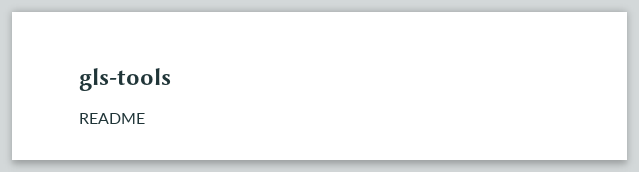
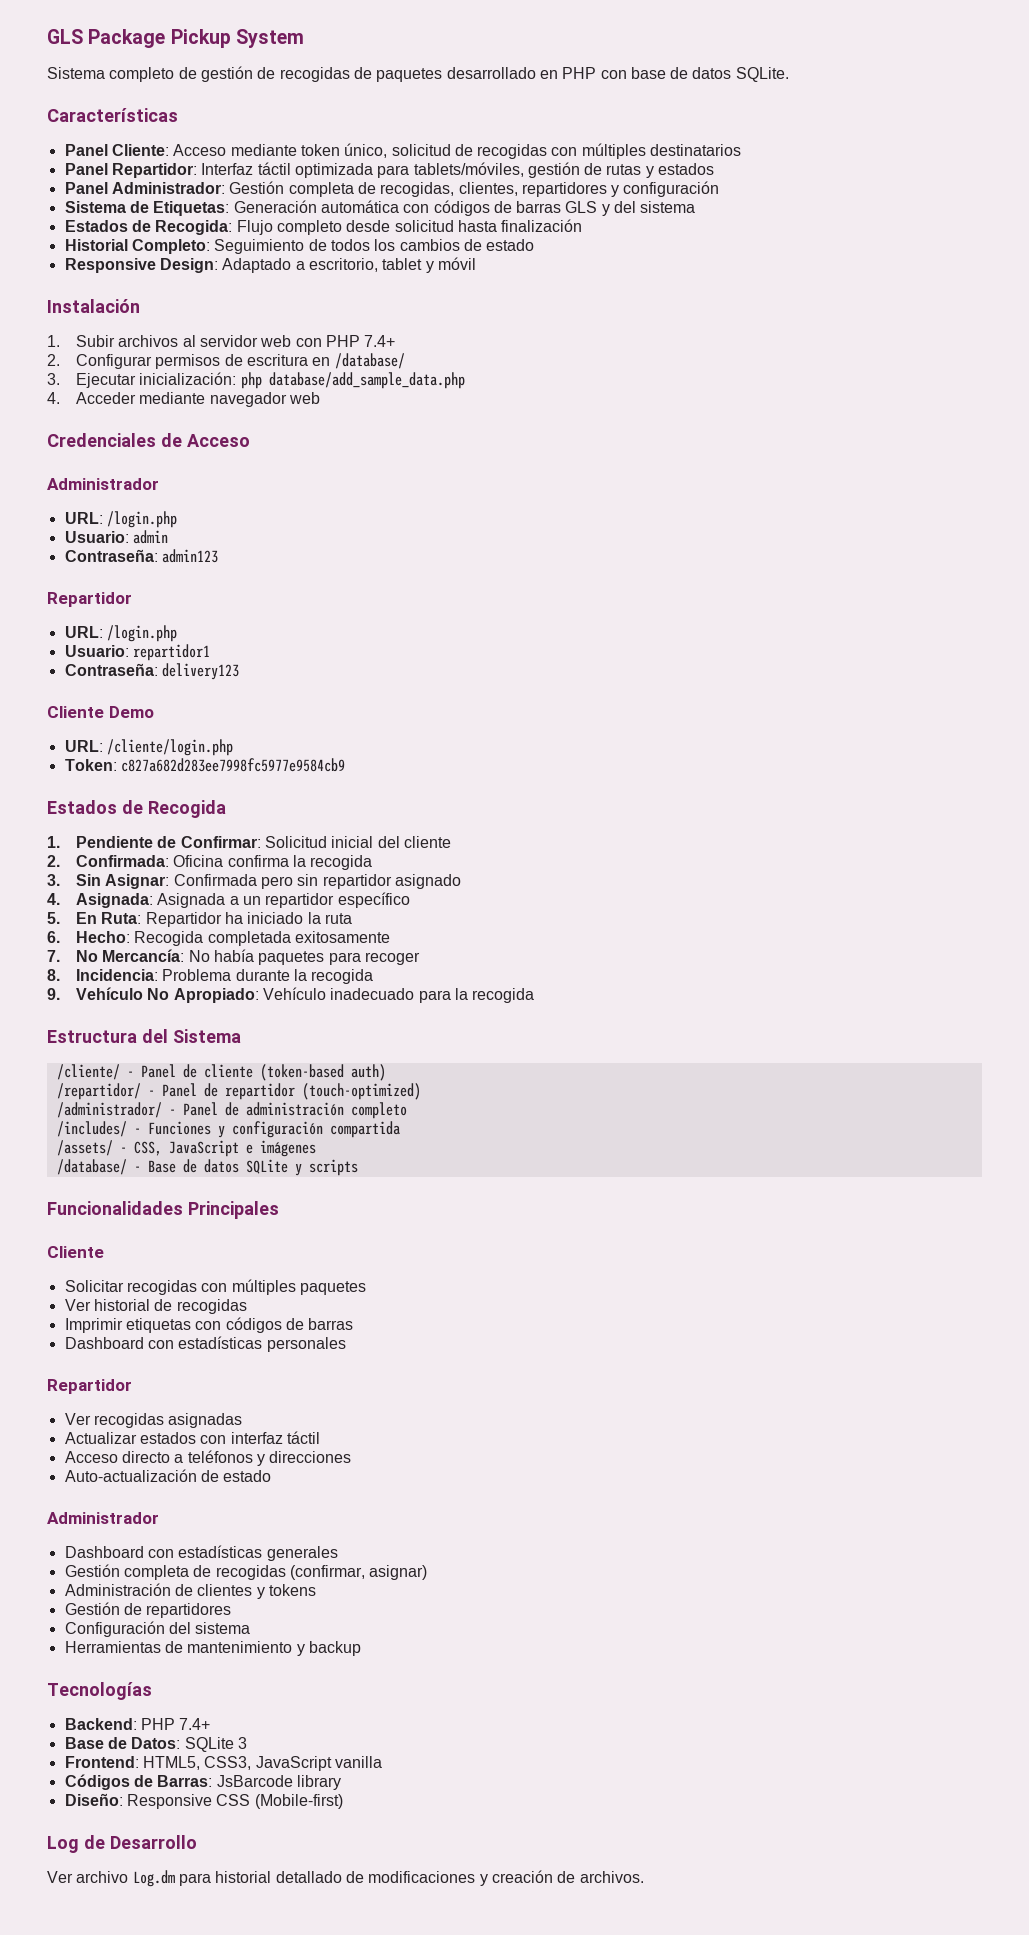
[79,68,171,91] [79,113,145,124] gls-tools // README -> [47,29,304,48] [47,66,789,82] [47,108,178,122] [64,143,742,159] [64,162,715,178] [64,181,720,197] [64,200,696,216] [64,219,583,235] [64,239,535,254] [64,257,476,273] [47,299,140,313] [47,335,396,347] [47,353,405,369] [47,372,465,389] [47,392,320,407] [47,433,250,447] [47,478,159,490] [64,511,177,528] [64,530,168,544] [64,549,218,563] [47,592,132,607] [64,625,177,642] [64,644,210,661] [64,663,239,680] [47,706,154,718] [64,739,233,756] [64,758,345,772] [47,800,226,818] [47,836,451,848] [47,855,373,870] [47,874,461,889] [47,892,410,908] [47,912,352,927] [47,931,390,946] [47,949,420,965] [47,969,374,984] [47,987,535,1003] [47,1029,241,1043] [56,1064,386,1081] [56,1083,421,1100] [56,1102,407,1119] [56,1121,400,1138] [56,1140,316,1157] [56,1159,358,1176] [47,1201,279,1219] [47,1246,104,1258] [64,1279,366,1295] [64,1299,247,1314] [64,1317,354,1333] [64,1336,346,1352] [47,1379,132,1394] [64,1413,243,1428] [64,1431,320,1444] [64,1450,352,1466] [64,1469,272,1482] [47,1512,159,1524] [64,1545,338,1561] [64,1564,428,1580] [64,1583,316,1599] [64,1602,232,1618] [64,1621,251,1637] [64,1641,361,1656] [47,1682,152,1700] [64,1718,211,1730] [64,1737,247,1752] [64,1756,382,1771] [64,1774,341,1790] [64,1793,343,1809] [47,1835,197,1853] [47,1870,644,1887] GLS Package Pickup System // Sistema completo de gestión de recogidas de paquetes desarrollado en PHP con base de datos SQLite. // Características // Panel Cliente: Acceso mediante token único, solicitud de recogidas con múltiples destinatarios // Panel Repartidor: Interfaz táctil optimizada para tablets/móviles, gestión de rutas y estados // Panel Administrador: Gestión completa de recogidas, clientes, repartidores y configuración // Sistema de Etiquetas: Generación automática con códigos de barras GLS y del sistema // Estados de Recogida: Flujo completo desde solicitud hasta finalización // Historial Completo: Seguimiento de todos los cambios de estado // Responsive Design: Adaptado a escritorio, tablet y móvil // Instalación // 1. Subir archivos al servidor web con PHP 7.4+ // 2. Configurar permisos de escritura en /database/ // 3. Ejecutar inicialización: php database/add_sample_data.php // 4. Acceder mediante navegador web // Credenciales de Acceso // Administrador // URL: /login.php // Usuario: admin // Contraseña: admin123 // Repartidor // URL: /login.php // Usuario: repartidor1 // Contraseña: delivery123 // Cliente Demo // URL: /cliente/login.php // Token: c827a682d283ee7998fc5977e9584cb9 // Estados de Recogida // 1. Pendiente de Confirmar: Solicitud inicial del cliente // 2. Confirmada: Oficina confirma la recogida // 3. Sin Asignar: Confirmada pero sin repartidor asignado // 4. Asignada: Asignada a un repartidor específico // 5. En Ruta: Repartidor ha iniciado la ruta // 6. Hecho: Recogida completada exitosamente // 7. No Mercancía: No había paquetes para recoger // 8. Incidencia: Problema durante la recogida // 9. Vehículo No Apropiado: Vehículo inadecuado para la recogida // Estructura del Sistema // /cliente/ - Panel de cliente (token-based auth) // /repartidor/ - Panel de repartidor (touch-optimized) // /administrador/ - Panel de administración completo // /includes/ - Funciones y configuración compartida // /assets/ - CSS, JavaScript e imágenes // /database/ - Base de datos SQLite y scripts // Funcionalidades Principales // Cliente // Solicitar recogidas con múltiples paquetes // Ver historial de recogidas // Imprimir etiquetas con códigos de barras // Dashboard con estadísticas personales // Repartidor // Ver recogidas asignadas // Actualizar estados con interfaz táctil // Acceso directo a teléfonos y direcciones // Auto-actualización de estado // Administrador // Dashboard con estadísticas generales // Gestión completa de recogidas (confirmar, asignar) // Administración de clientes y tokens // Gestión de repartidores // Configuración del sistema // Herramientas de mantenimiento y backup // Tecnologías // Backend: PHP 7.4+ // Base de Datos: SQLite 3 // Frontend: HTML5, CSS3, JavaScript vanilla // Códigos de Barras: JsBarcode library // Diseño: Responsive CSS (Mobile-first) // Log de Desarrollo // Ver archivo Log.dm para historial detallado de modificaciones y creación de archivos.

